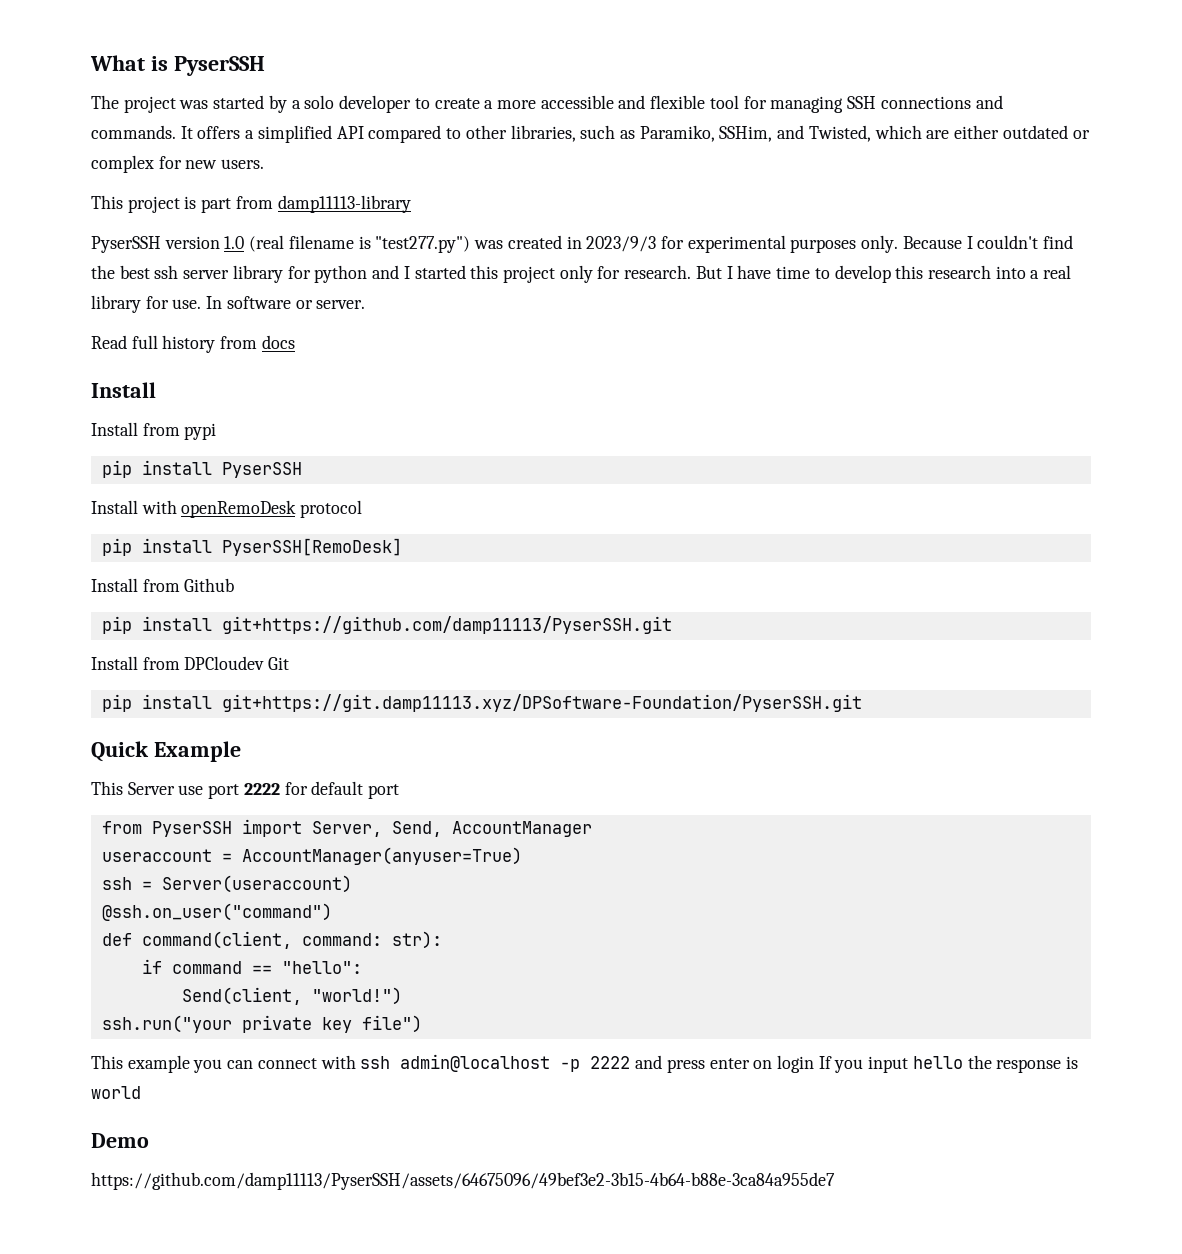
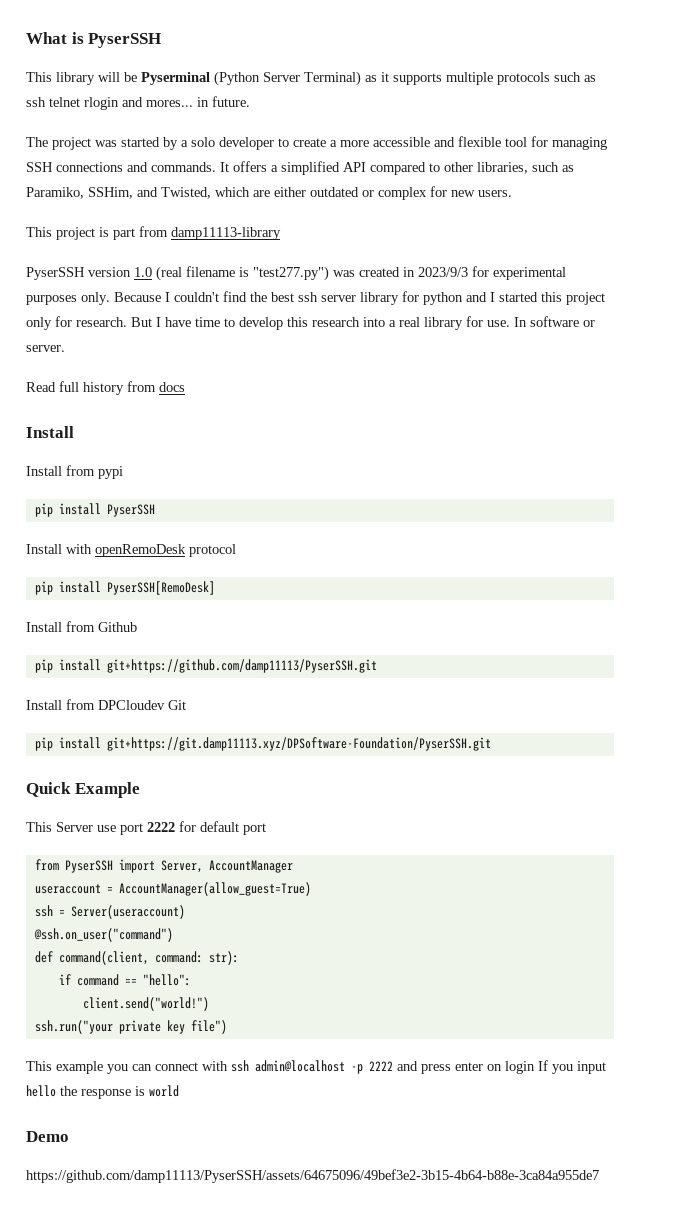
(265, 66) none -> [26,71,596,86] [26,96,250,110] // This library will be Pyserminal (Python Server Terminal) as it supports multiple protocols such as ssh telnet rlogin and mores... in future.
[391,821,442,837] Send, -> (203, 866) none
[241,847,522,865] AccountManager(anyuser=True) -> [118,882,311,896] AccountManager(allow_guest=True)
[181,987,402,1005] Send(client, "world!") -> [82,997,209,1011] client.send("world!")

